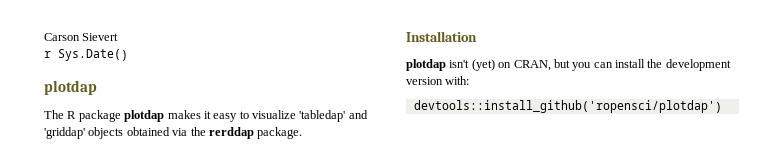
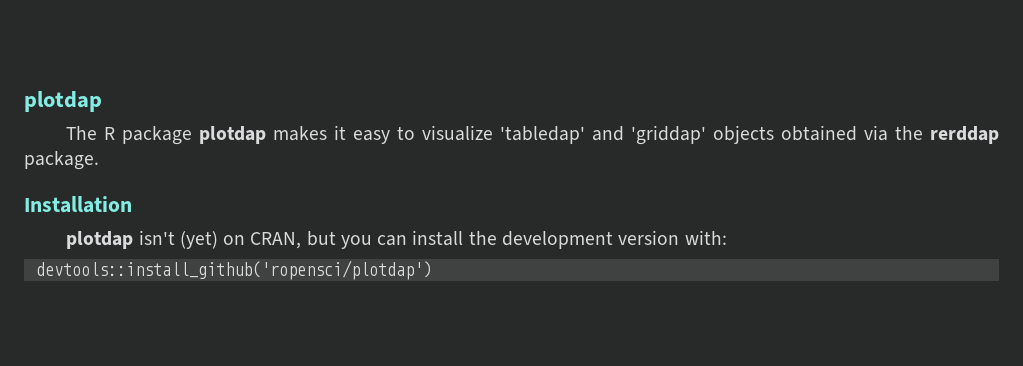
[44,33,119,41] [44,49,128,61] Carson Sievert // r Sys.Date() // -> (24, 101) none

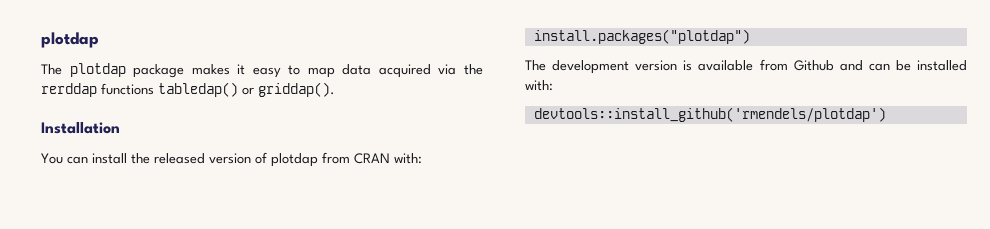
[104,126,267,145] R package plotdap -> [69,63,185,78] plotdap package
[422,125,999,145] [24,151,99,170] [24,196,132,213] [66,230,727,249] [35,260,432,280] visualize 'tabledap' and 'griddap' objects obtained via the rerddap package. // Installation // plotdap isn't (yet) on CRAN, but you can install the development version with: // devtools::install_github('ropensci/plotdap') -> [307,64,484,78] [41,82,335,97] [41,122,120,134] [41,152,422,167] [533,29,750,44] [525,59,968,74] [525,80,553,91] [533,107,886,122] map data acquired via the rerddap functions tabledap() or griddap(). // Installation // You can install the released version of plotdap from CRAN with: // install.packages("plotdap") // The development version is available from Github and can be installed with: // devtools::install_github('rmendels/plotdap')

